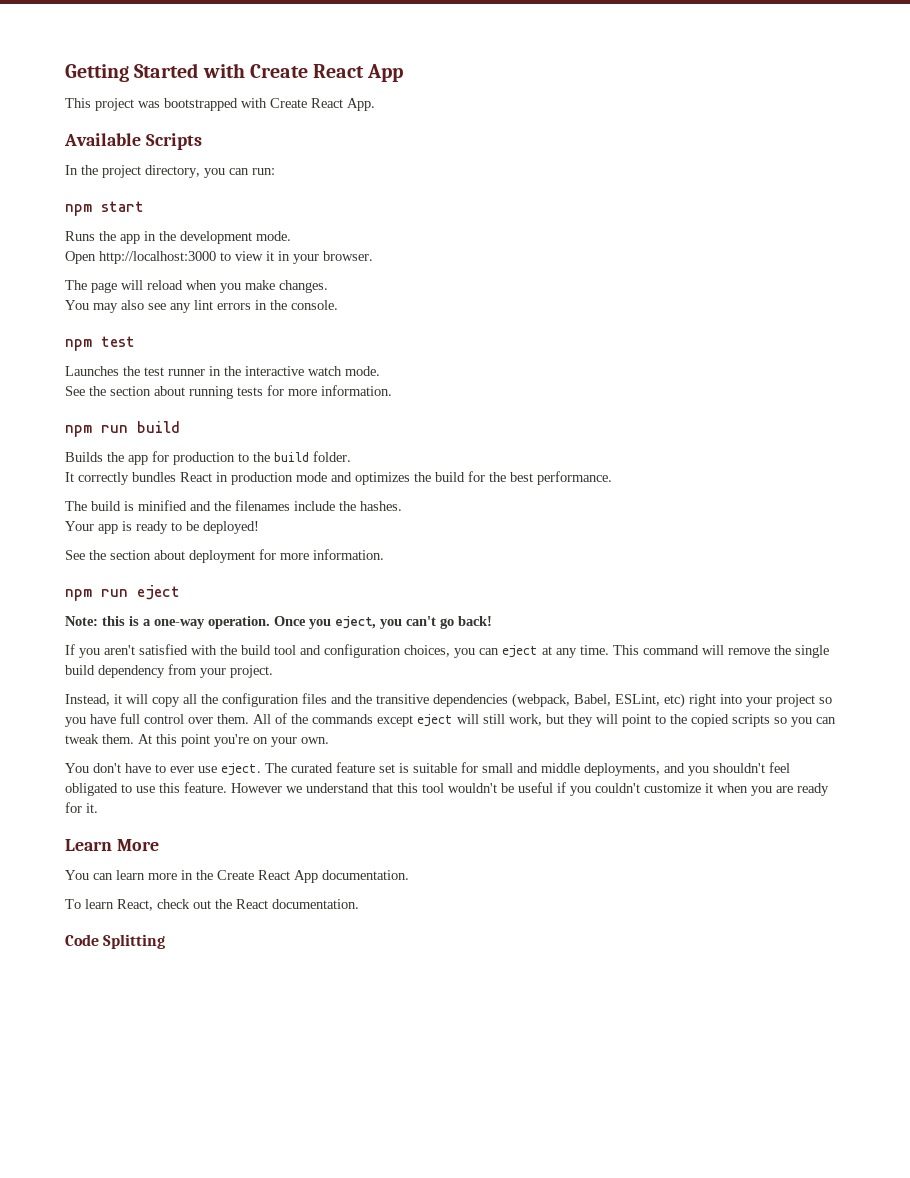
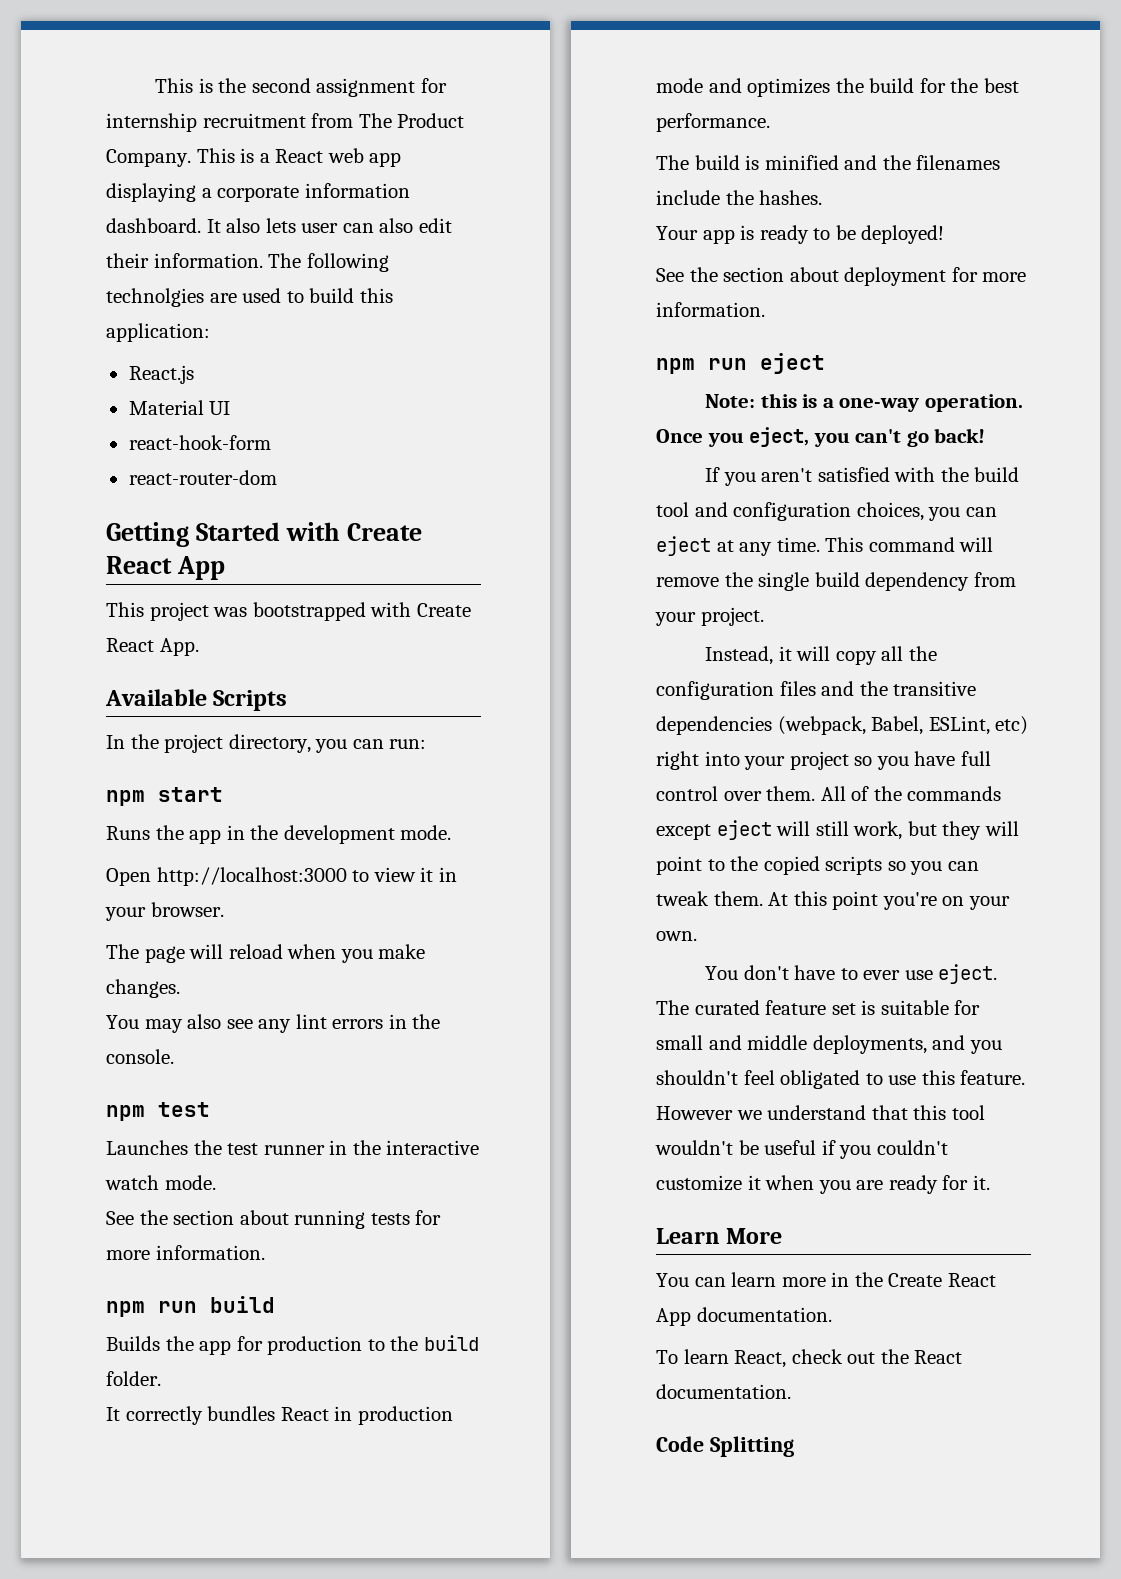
(65, 73) none -> [155,78,447,97] [106,113,465,132] [106,148,402,167] [106,183,410,202] [106,218,452,233] [106,253,389,272] [106,288,393,307] [106,323,210,342] [128,365,194,384] [128,400,231,415] [128,435,271,450] [128,470,277,485] This is the second assignment for internship recruitment from The Product Company. This is a React web app displaying a corporate information dashboard. It also lets user can also edit their information. The following technolgies are used to build this application: // React.js // Material UI // react-hook-form // react-router-dom //

